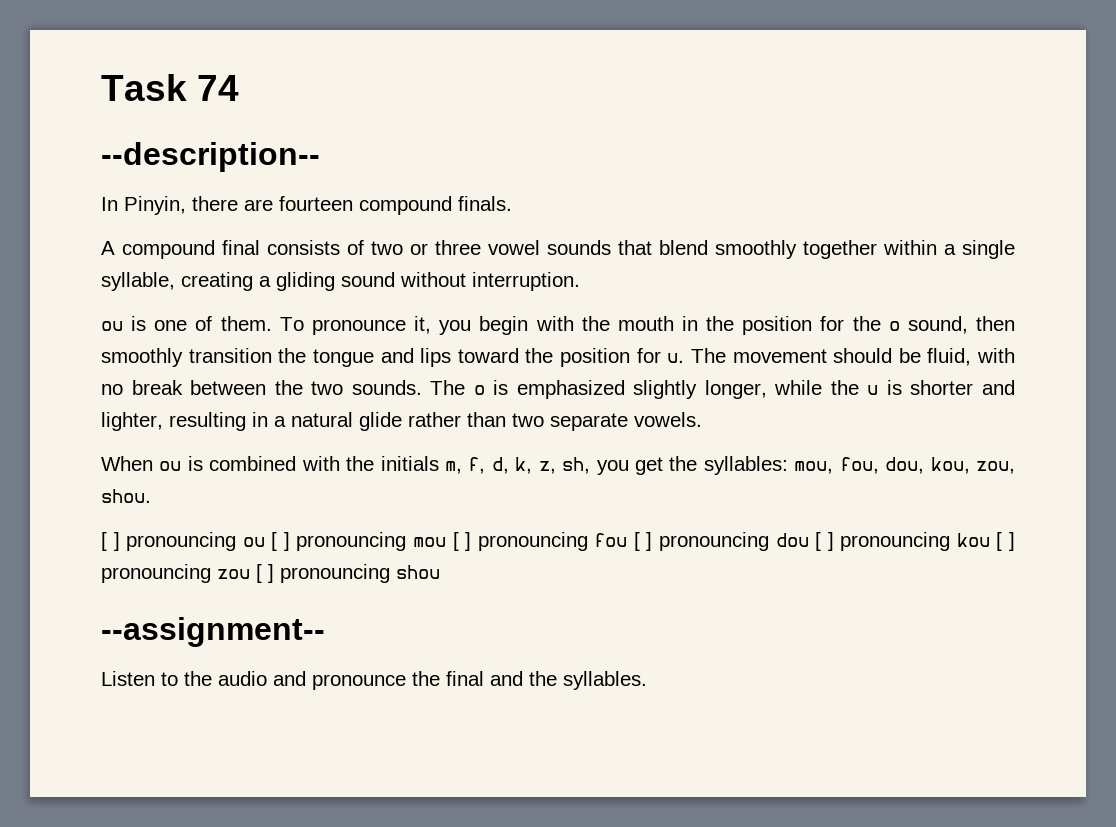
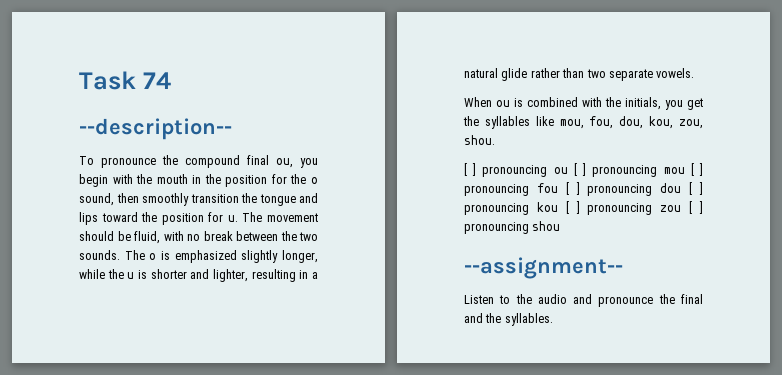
[101,196,512,215] [101,240,1015,259] [101,272,580,291] [101,316,432,335] In Pinyin, there are fourteen compound finals. // A compound final consists of two or three vowel sounds that blend smoothly together within a single syllable, creating a gliding sound without interruption. // ou is one of them. To pronounce it, -> [79,155,293,168] To pronounce the compound final ou,
[380,456,591,474] initials m, f, d, k, z, sh, -> [625,97,661,110] initials,
[703,456,788,475] syllables: -> [484,116,554,129] syllables like

